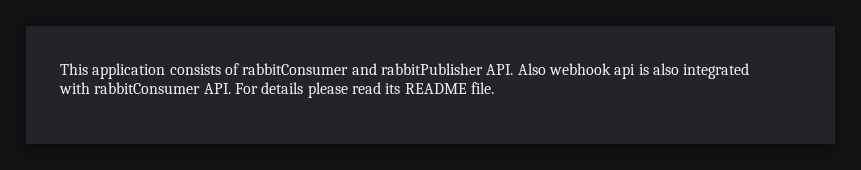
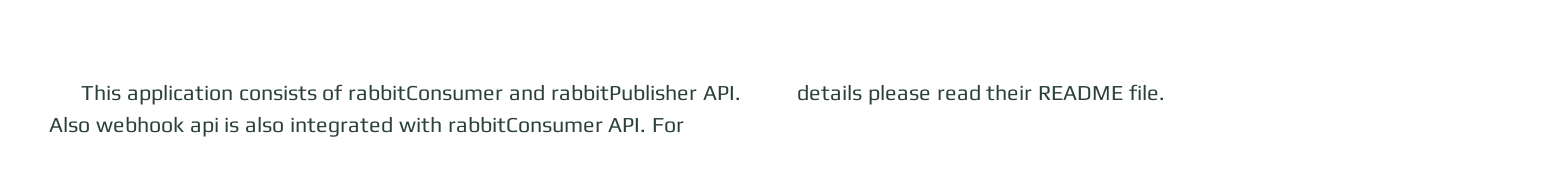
[385,83,401,94] its -> [986,84,1033,101] their

